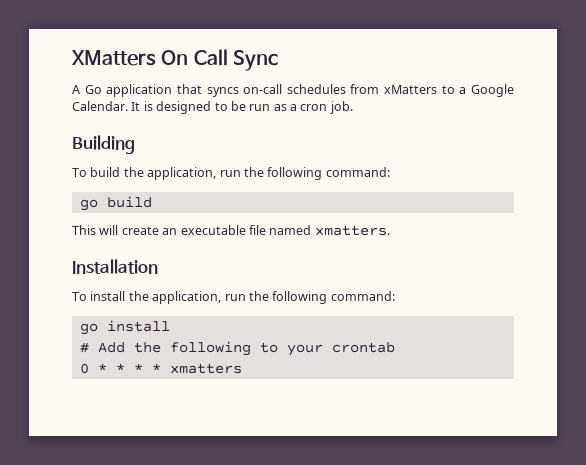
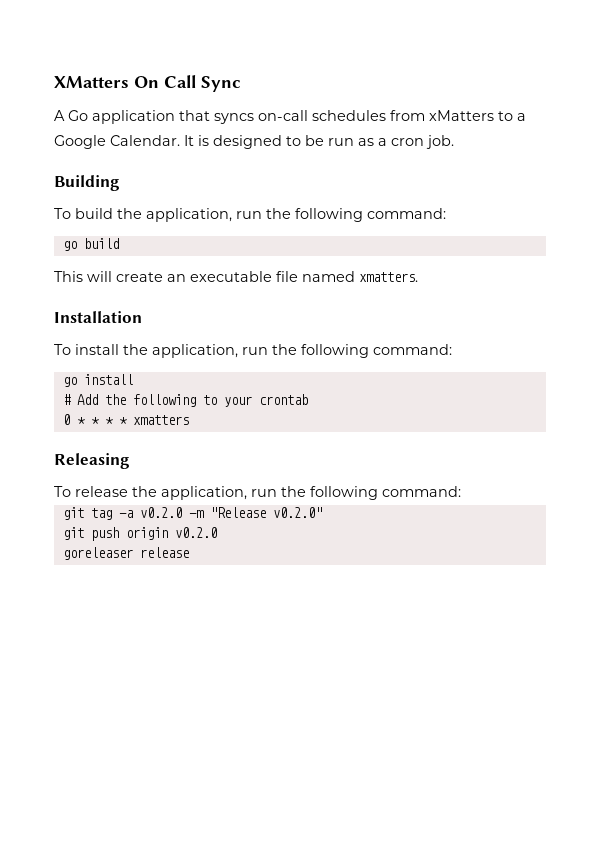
(242, 368) none -> [54,453,130,469] [54,486,461,500] [62,507,322,520] [62,527,217,541] [62,547,189,560] // Releasing // To release the application, run the following command: // git tag -a v0.2.0 -m "Release v0.2.0" // git push origin v0.2.0 // goreleaser release

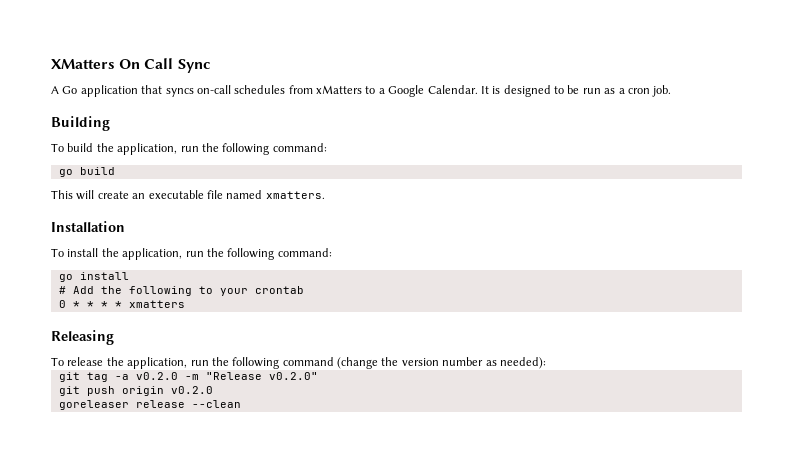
[382,486,461,497] command: -> [282,357,546,369] command (change the version number as needed):
(189, 552) none -> [191,400,241,408] --clean

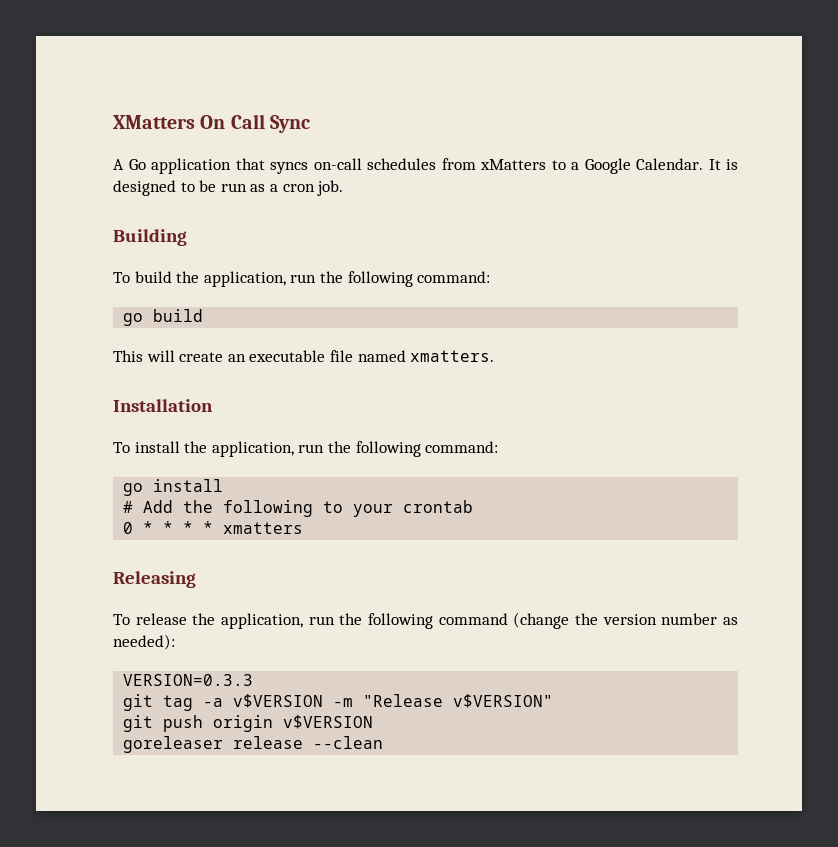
(546, 363) none -> [123,674,254,686] // VERSION=0.3.3
[135,372,178,380] v0.2.0 -> [233,694,324,708] v$VERSION
[268,372,318,380] v0.2.0" -> [453,694,554,708] v$VERSION"
[170,386,213,394] v0.2.0 -> [283,715,374,729] v$VERSION

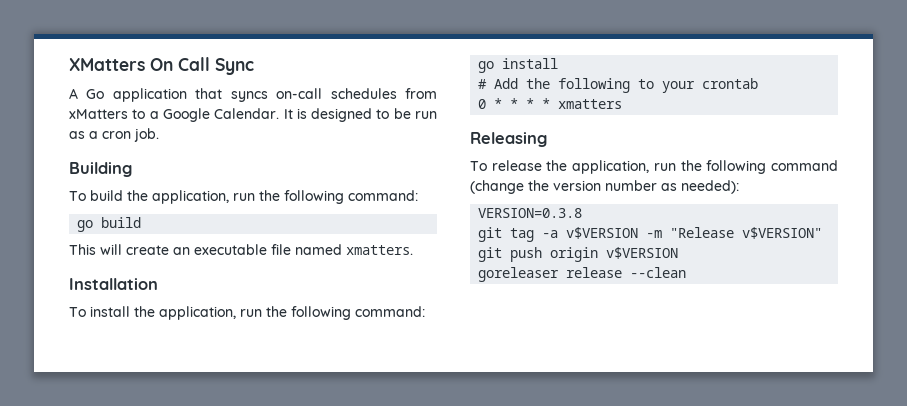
[123,674,254,686] VERSION=0.3.3 -> [478,208,583,218] VERSION=0.3.8

